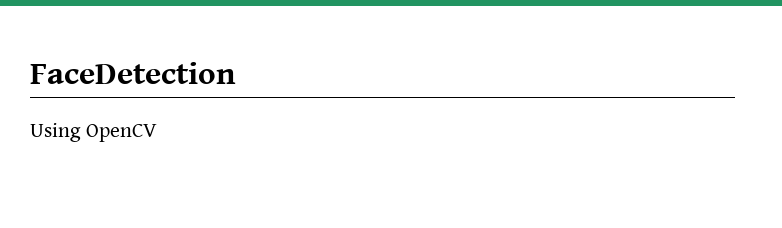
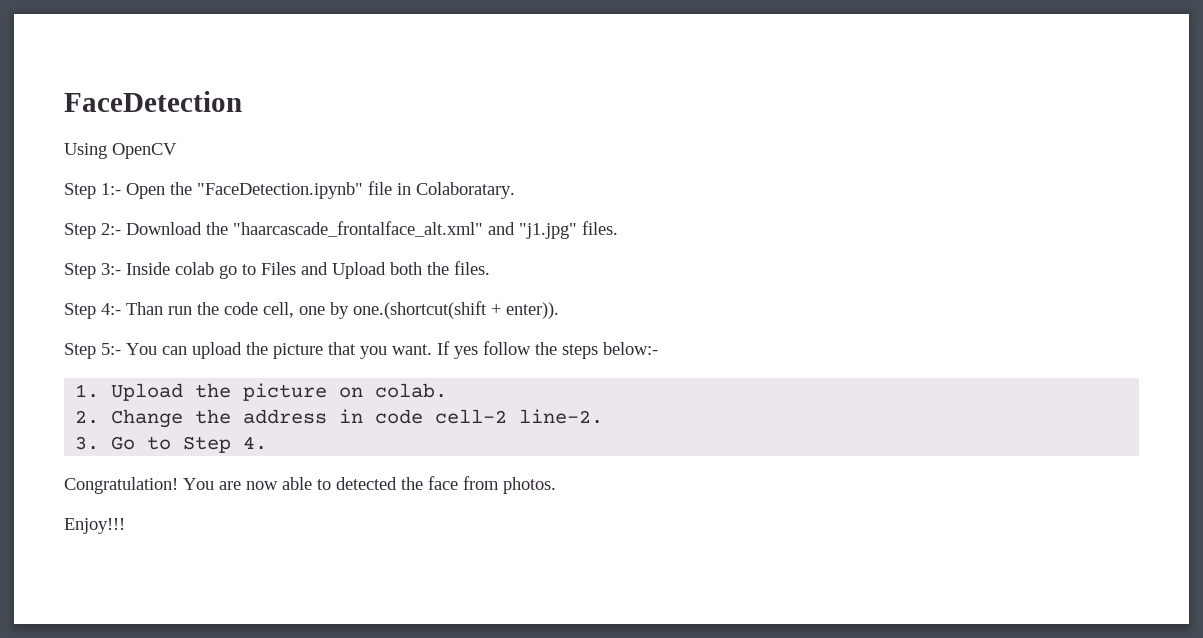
(157, 133) none -> [64,181,515,199] [64,221,618,239] [64,261,490,279] [64,301,559,319] [64,341,658,359] [75,383,448,401] [75,409,604,428] [75,436,268,453] [64,476,556,494] [64,518,125,534] // Step 1:- Open the "FaceDetection.ipynb" file in Colaboratary. // Step 2:- Download the "haarcascade_frontalface_alt.xml" and "j1.jpg" files. // Step 3:- Inside colab go to Files and Upload both the files. // Step 4:- Than run the code cell, one by one.(shortcut(shift + enter)). // Step 5:- You can upload the picture that you want. If yes follow the steps below:- // 1. Upload the picture on colab. // 2. Change the address in code cell-2 line-2. // 3. Go to Step 4. // Congratulation! You are now able to detected the face from photos. // Enjoy!!!

